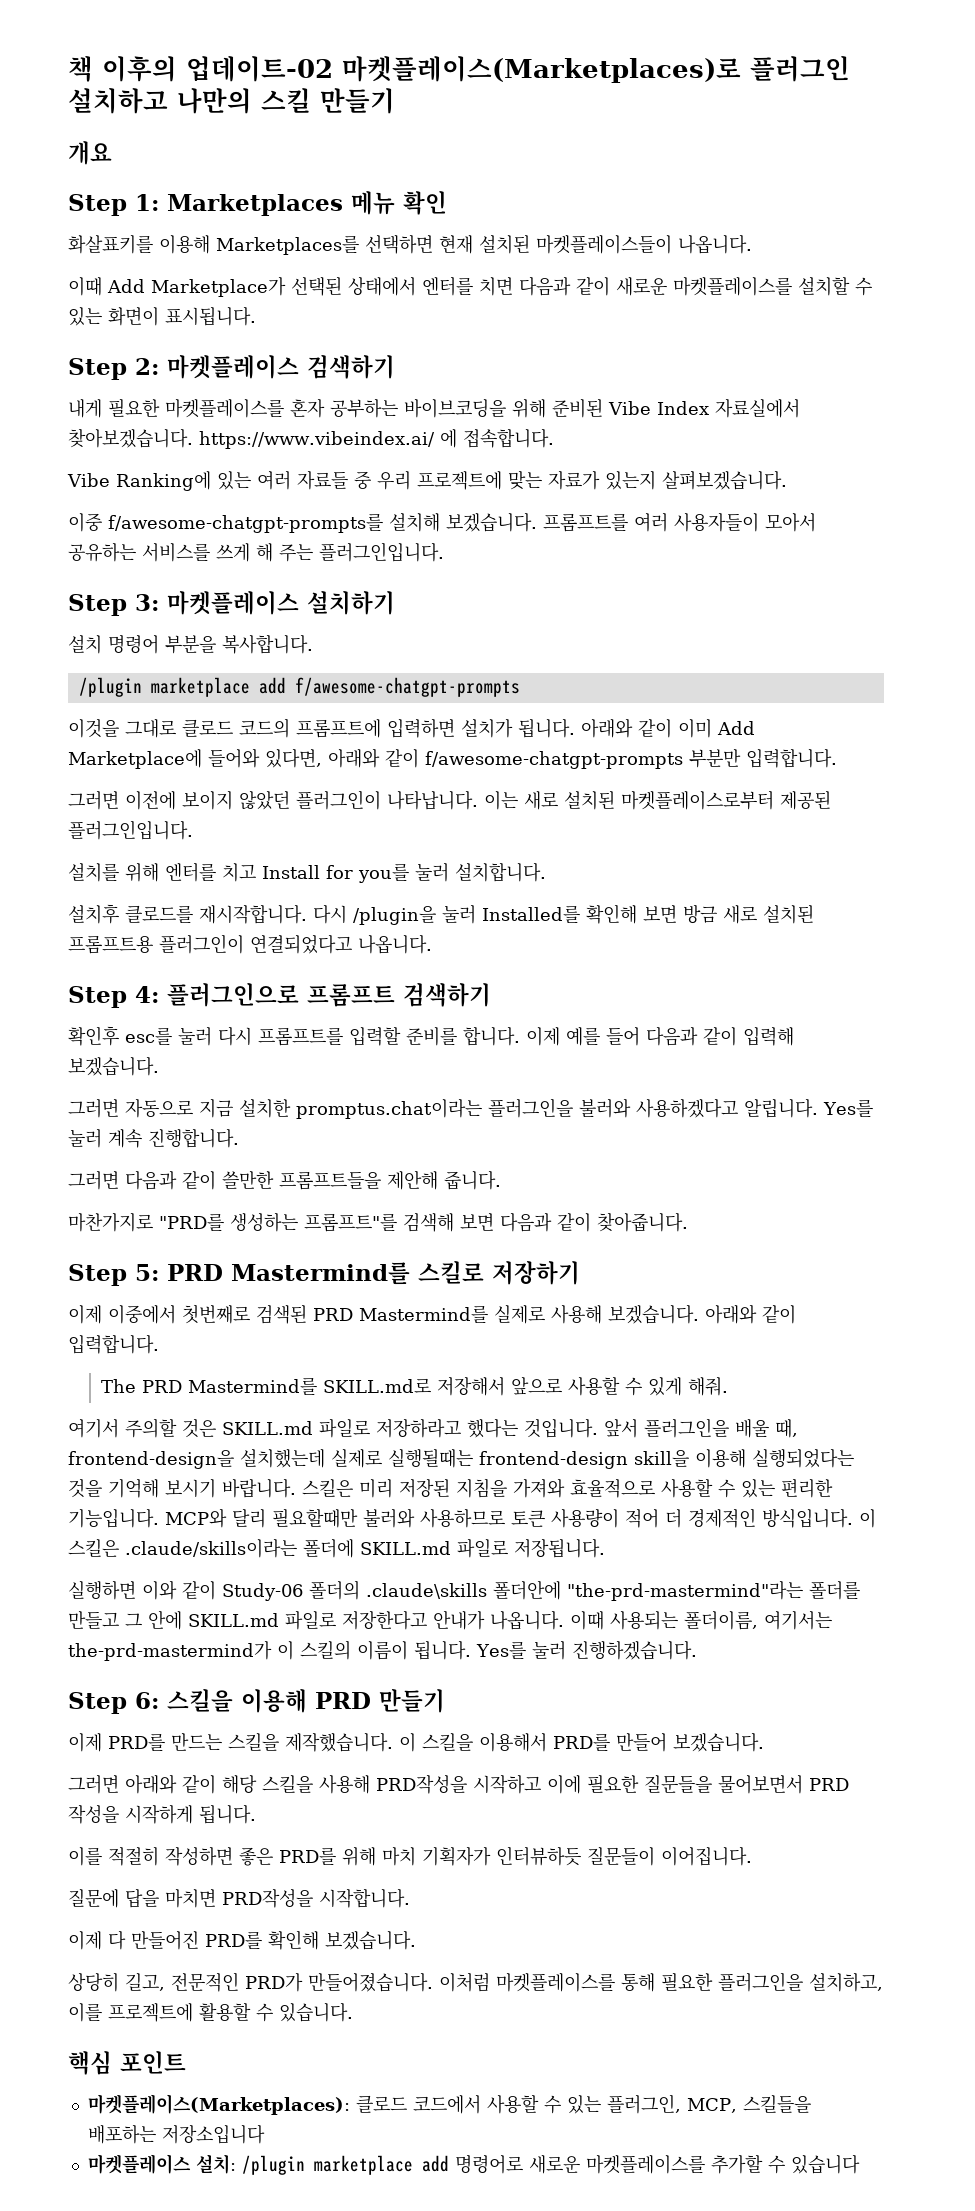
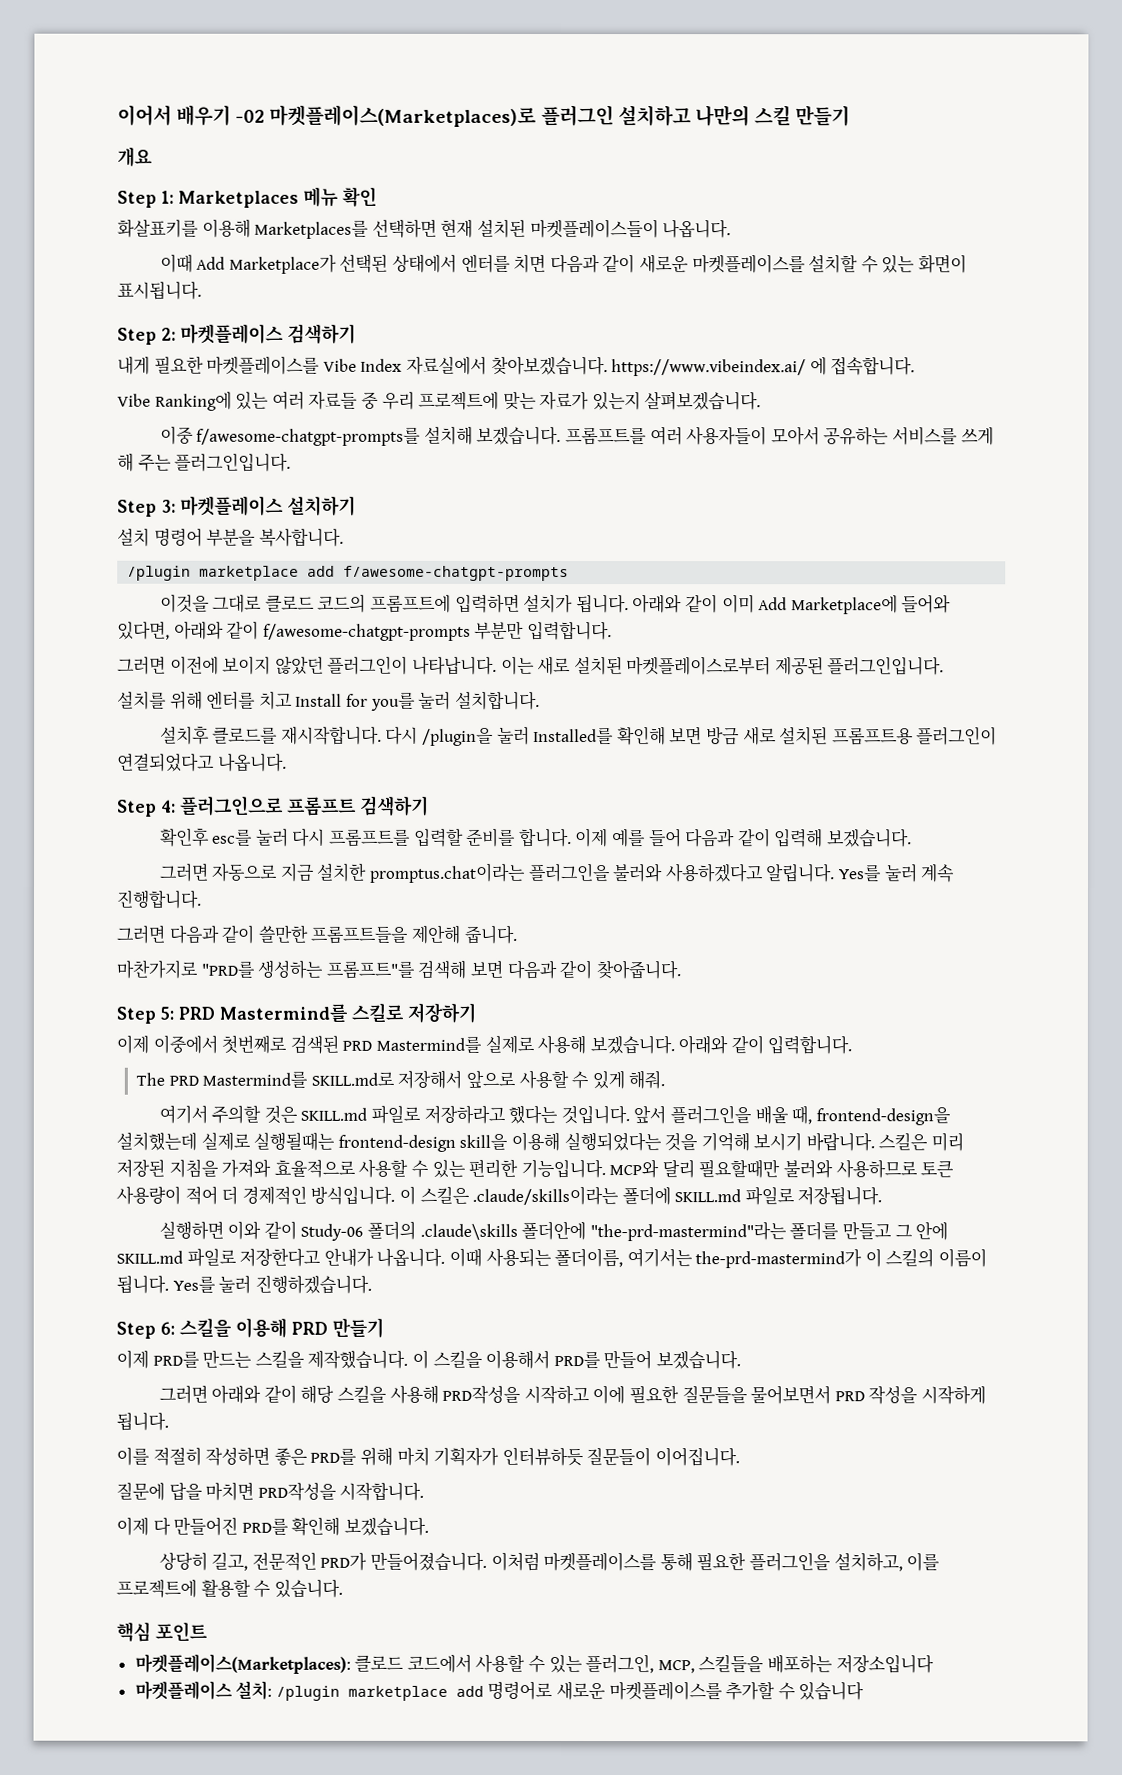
[68,56,333,82] 책 이후의 업데이트-02 -> [117,104,266,126] 이어서 배우기 -02
[290,398,603,418] 혼자 공부하는 바이브코딩을 위해 준비된 -> (321, 365) none

